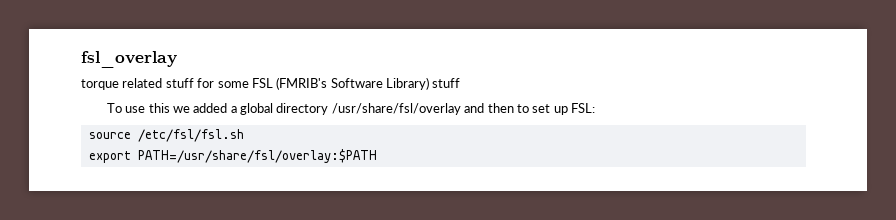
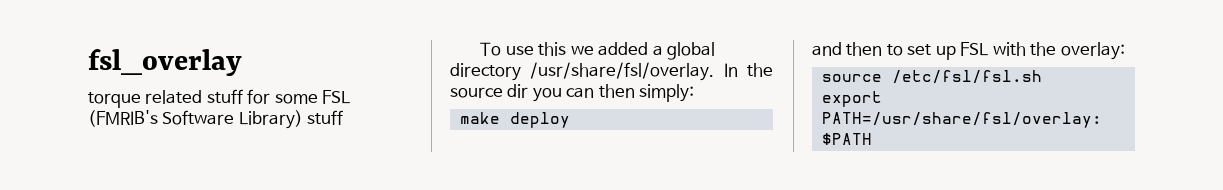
[331,103,461,115] /usr/share/fsl/overlay -> [530,62,773,81] [450,84,695,102] [459,112,570,128] /usr/share/fsl/overlay. In the source dir you can then simply: // make deploy //
[571,103,596,113] FSL: -> [960,42,1125,60] FSL with the overlay:

